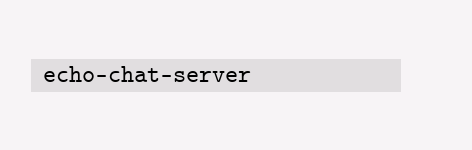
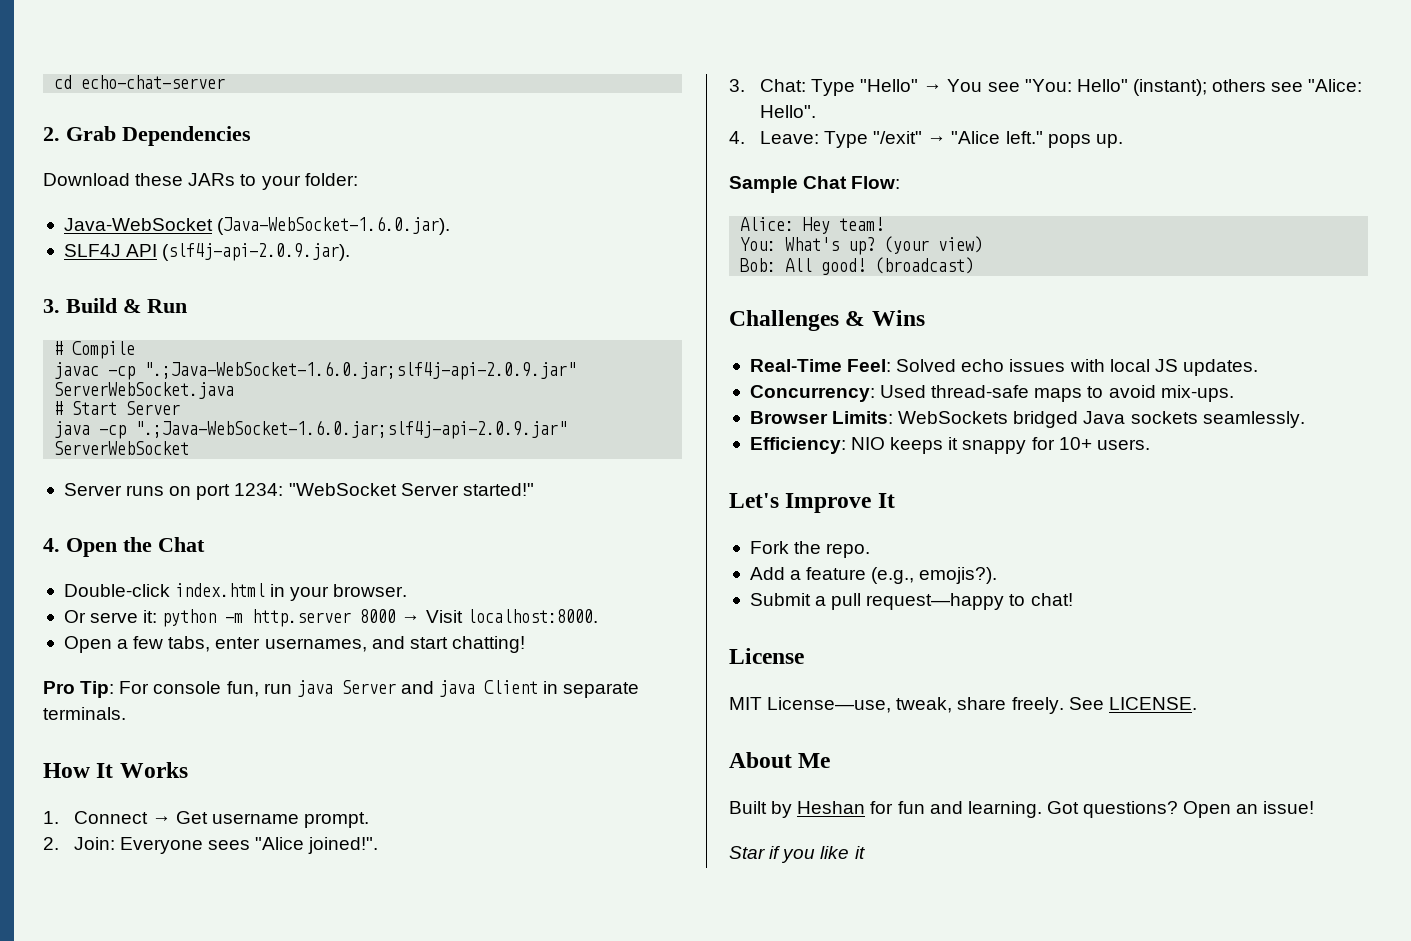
(43, 74) none -> [54,75,73,89] cd
(252, 74) none -> [43,126,251,146] [43,173,358,190] [63,216,451,235] [63,243,351,261] [43,298,187,313] [54,341,136,359] [54,361,577,380] [54,382,235,399] [54,401,181,415] [54,420,568,439] [54,441,190,455] [63,483,534,500] [43,537,205,557] [63,583,408,601] [63,609,598,627] [63,636,525,653] [43,680,640,698] [43,707,126,720] [43,762,188,778] [43,811,370,828] [43,837,379,854] [729,79,1363,96] [759,105,816,118] [729,131,1123,148] [729,176,901,193] [740,217,885,234] [740,236,984,255] [740,257,975,275] [729,310,925,331] [749,359,1258,376] [749,385,1234,402] [749,411,1305,428] [749,437,1150,454] [729,493,895,513] [749,541,871,558] [749,567,998,584] [749,593,1073,610] [729,648,804,664] [729,697,1197,714] [729,752,831,768] [729,801,1315,818] [729,846,865,863] // 2. Grab Dependencies // Download these JARs to your folder: // Java-WebSocket (Java-WebSocket-1.6.0.jar). // SLF4J API (slf4j-api-2.0.9.jar). // 3. Build & Run // # Compile // javac -cp ".;Java-WebSocket-1.6.0.jar;slf4j-api-2.0.9.jar" ServerWebSocket.java // # Start Server // java -cp ".;Java-WebSocket-1.6.0.jar;slf4j-api-2.0.9.jar" ServerWebSocket // Server runs on port 1234: "WebSocket Server started!" // 4. Open the Chat // Double-click index.html in your browser. // Or serve it: python -m http.server 8000 → Visit localhost:8000. // Open a few tabs, enter usernames, and start chatting! // Pro Tip: For console fun, run java Server and java Client in separate terminals. // How It Works // 1. Connect → Get username prompt. // 2. Join: Everyone sees "Alice joined!". // 3. Chat: Type "Hello" → You see "You: Hello" (instant); others see "Alice: Hello". // 4. Leave: Type "/exit" → "Alice left." pops up. // Sample Chat Flow: // Alice: Hey team! // You: What's up? (your view) // Bob: All good! (broadcast) // Challenges & Wins // Real-Time Feel: Solved echo issues with local JS updates. // Concurrency: Used thread-safe maps to avoid mix-ups. // Browser Limits: WebSockets bridged Java sockets seamlessly. // Efficiency: NIO keeps it snappy for 10+ users. // Let's Improve It // Fork the repo. // Add a feature (e.g., emojis?). // Submit a pull request—happy to chat! // License // MIT License—use, tweak, share freely. See LICENSE. // About Me // Built by Heshan for fun and learning. Got questions? Open an issue! // Star if you like it

